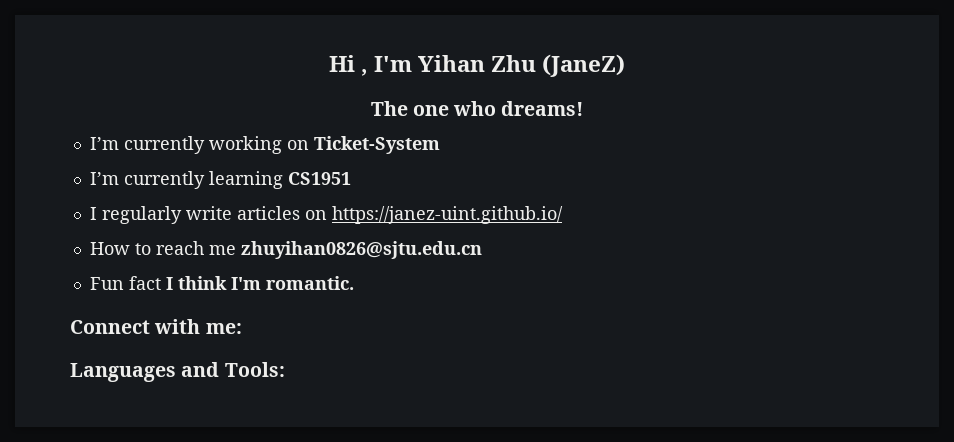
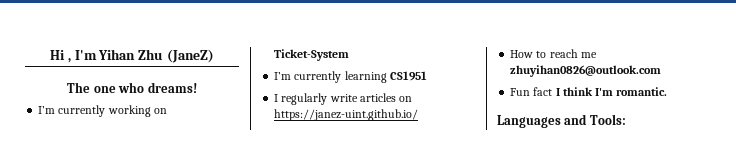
[240,241,482,259] zhuyihan0826@sjtu.edu.cn -> [510,65,662,77] zhuyihan0826@outlook.com
[70,319,242,334] // Connect with me: -> (668, 91) none

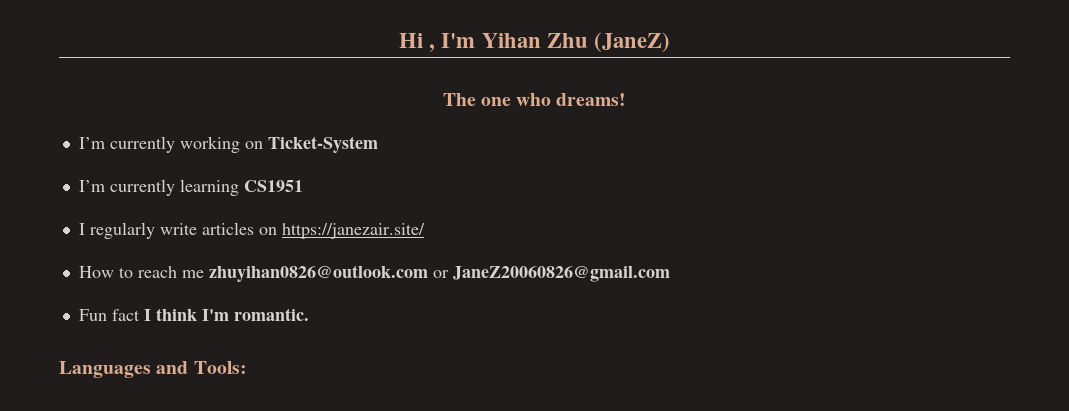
[274,109,419,121] https://janez-uint.github.io/ -> [281,223,425,239] https://janezair.site/
(662, 71) none -> [432,266,670,282] or JaneZ20060826@gmail.com

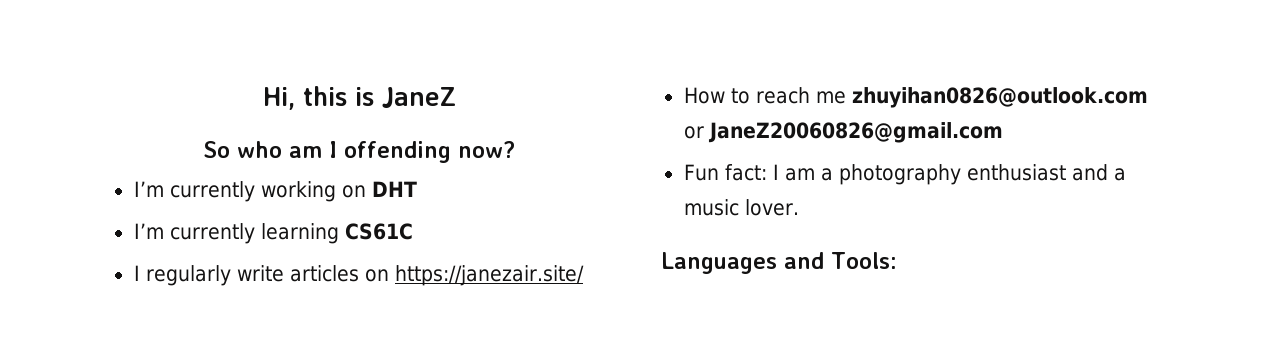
[399,32,670,52] [442,93,627,106] Hi , I'm Yihan Zhu (JaneZ) // The one who dreams! -> [262,86,456,110] [203,141,515,163] Hi, this is JaneZ // So who am I offending now?
[267,136,378,153] Ticket-System -> [371,181,417,197] DHT
[243,180,303,192] CS1951 -> [344,223,413,240] CS61C
[111,308,309,321] fact I think I'm romantic. -> [724,164,1126,185] [683,199,799,216] fact: I am a photography enthusiast and a music lover.

